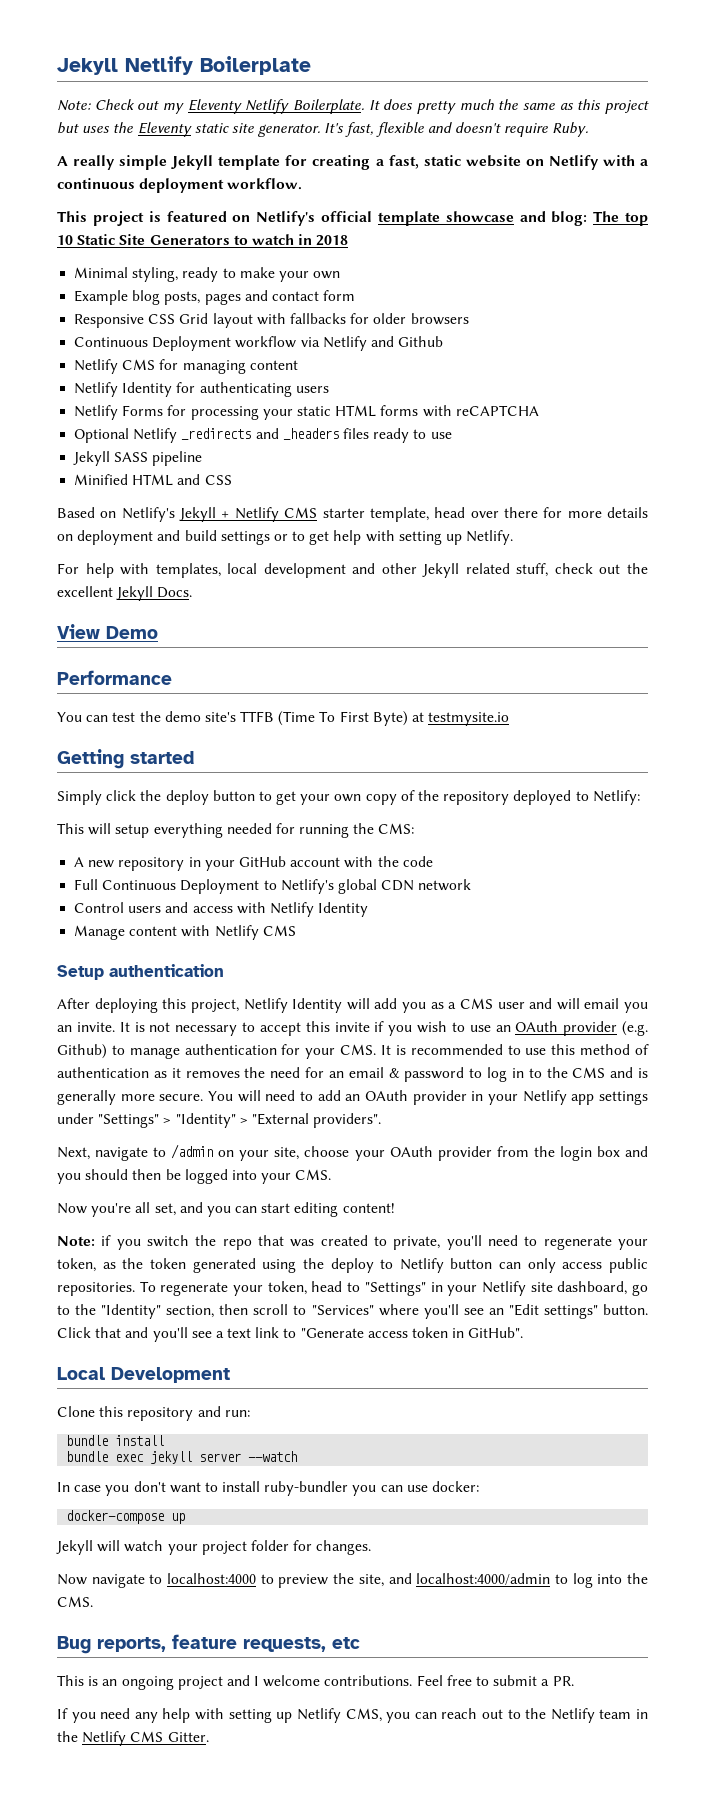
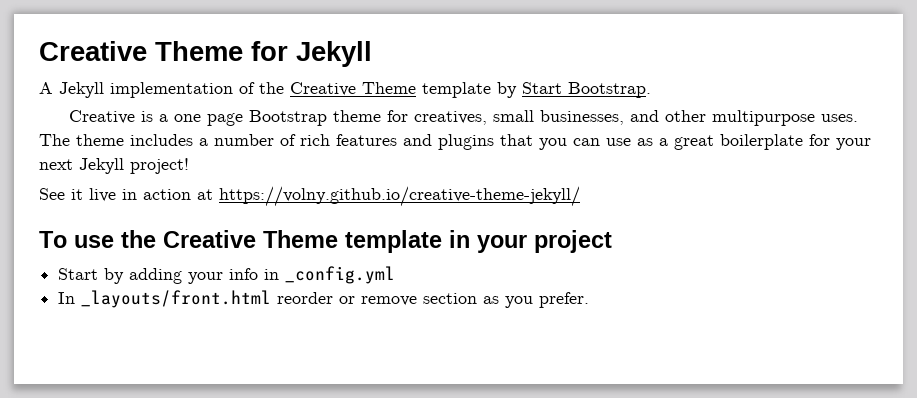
[57,56,311,75] [57,99,649,114] [57,122,589,137] [57,155,648,170] [57,178,303,193] [57,211,648,226] [57,234,349,246] [74,267,341,282] [74,290,356,305] [74,313,469,328] [74,336,444,351] [74,359,298,374] [74,382,329,397] [74,405,539,420] [74,428,452,443] [73,451,203,466] [74,474,232,486] [57,507,648,522] [57,530,514,545] [57,563,649,578] [57,586,193,601] [57,624,158,639] [57,670,172,685] [57,711,510,726] [57,749,194,769] [57,790,640,805] [57,823,415,838] [74,856,433,871] [74,879,472,894] [74,902,369,917] [74,925,296,940] [57,964,224,980] [57,998,648,1013] [57,1021,648,1036] [57,1044,649,1059] [57,1067,648,1082] [57,1090,648,1105] [57,1113,382,1128] [57,1144,648,1161] [57,1169,332,1184] [57,1202,395,1217] [57,1235,648,1250] [57,1258,649,1273] [57,1281,648,1296] [57,1304,648,1319] [57,1327,524,1342] [57,1367,230,1383] [57,1406,250,1421] [66,1435,165,1446] [66,1451,298,1464] [57,1481,480,1496] [66,1510,186,1524] [56,1540,372,1555] [57,1573,649,1588] [57,1596,93,1607] [57,1634,360,1654] [57,1675,574,1690] [57,1708,648,1723] [57,1731,209,1746] Jekyll Netlify Boilerplate // Note: Check out my Eleventy Netlify Boilerplate. It does pretty much the same as this project but uses the Eleventy static site generator. It's fast, flexible and doesn't require Ruby. // A really simple Jekyll template for creating a fast, static website on Netlify with a continuous deployment workflow. // This project is featured on Netlify's official template showcase and blog: The top 10 Static Site Generators to watch in 2018 // Minimal styling, ready to make your own // Example blog posts, pages and contact form // Responsive CSS Grid layout with fallbacks for older browsers // Continuous Deployment workflow via Netlify and Github // Netlify CMS for managing content // Netlify Identity for authenticating users // Netlify Forms for processing your static HTML forms with reCAPTCHA // Optional Netlify _redirects and _headers files ready to use // Jekyll SASS pipeline // Minified HTML and CSS // Based on Netlify's Jekyll + Netlify CMS starter template, head over there for more details on deployment and build settings or to get help with setting up Netlify. // For help with templates, local development and other Jekyll related stuff, check out the excellent Jekyll Docs. // View Demo // Performance // You can test the demo site's TTFB (Time To First Byte) at testmysite.io // Getting started // Simply click the deploy button to get your own copy of the repository deployed to Netlify: // This will setup everything needed for running the CMS: // A new repository in your GitHub account with the code // Full Continuous Deployment to Netlify's global CDN network // Control users and access with Netlify Identity // Manage content with Netlify CMS // Setup authentication // After deploying this project, Netlify Identity will add you as a CMS user and will email you an invite. It is not necessary to accept this invite if you wish to use an OAuth provider (e.g. Github) to manage authentication for your CMS. It is recommended to use this method of authentication as it removes the need for an email & password to log in to the CMS and is generally more secure. You will need to add an OAuth provider in your Netlify app settings under "Settings" > "Identity" > "External providers". // Next, navigate to /admin on your site, choose your OAuth provider from the login box and you should then be logged into your CMS. // Now you're all set, and you can start editing content! // Note: if you switch the repo that was created to private, you'll need to regenerate your token, as the token generated using the deploy to Netlify button can only access public repositories. To regenerate your token, head to "Settings" in your Netlify site dashboard, go to the "Identity" section, then scroll to "Services" where you'll see an "Edit settings" button. Click that and you'll see a text link to "Generate access token in GitHub". // Local Development // Clone this repository and run: // bundle install // bundle exec jekyll server --watch // In case you don't want to install ruby-bundler you can use docker: // docker-compose up // Jekyll will watch your project folder for changes. // Now navigate to localhost:4000 to preview the site, and localhost:4000/admin to log into the CMS. // Bug reports, feature requests, etc // This is an ongoing project and I welcome contributions. Feel free to submit a PR. // If you need any help with setting up Netlify CMS, you can reach out to the Netlify team in the Netlify CMS Gitter. -> [39,41,372,67] [39,82,651,98] [69,110,859,126] [39,134,871,150] [39,158,189,174] [39,186,580,207] [39,230,612,253] [58,266,396,284] [58,290,590,308] Creative Theme for Jekyll // A Jekyll implementation of the Creative Theme template by Start Bootstrap. // Creative is a one page Bootstrap theme for creatives, small businesses, and other multipurpose uses. The theme includes a number of rich features and plugins that you can use as a great boilerplate for your next Jekyll project! // See it live in action at https://volny.github.io/creative-theme-jekyll/ // To use the Creative Theme template in your project // Start by adding your info in _config.yml // In _layouts/front.html reorder or remove section as you prefer.

